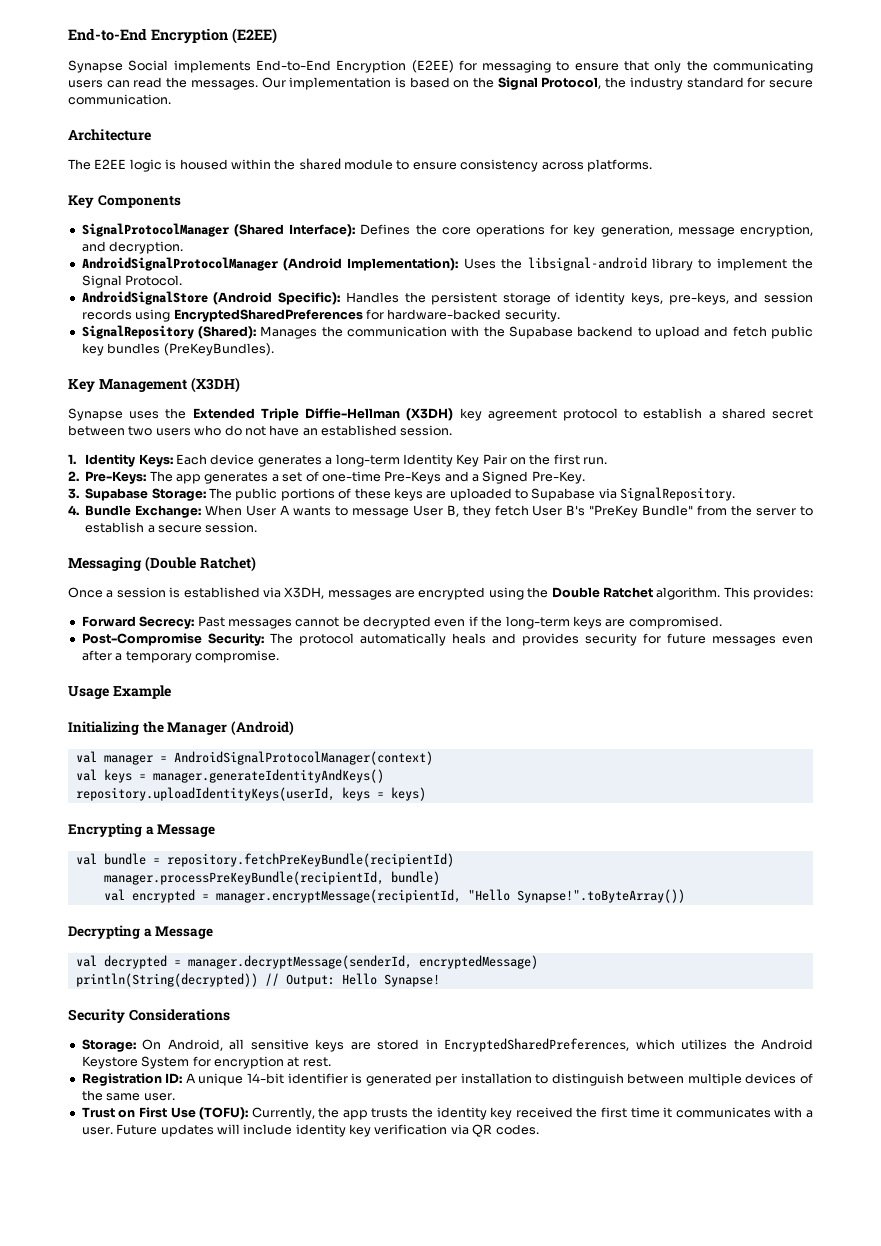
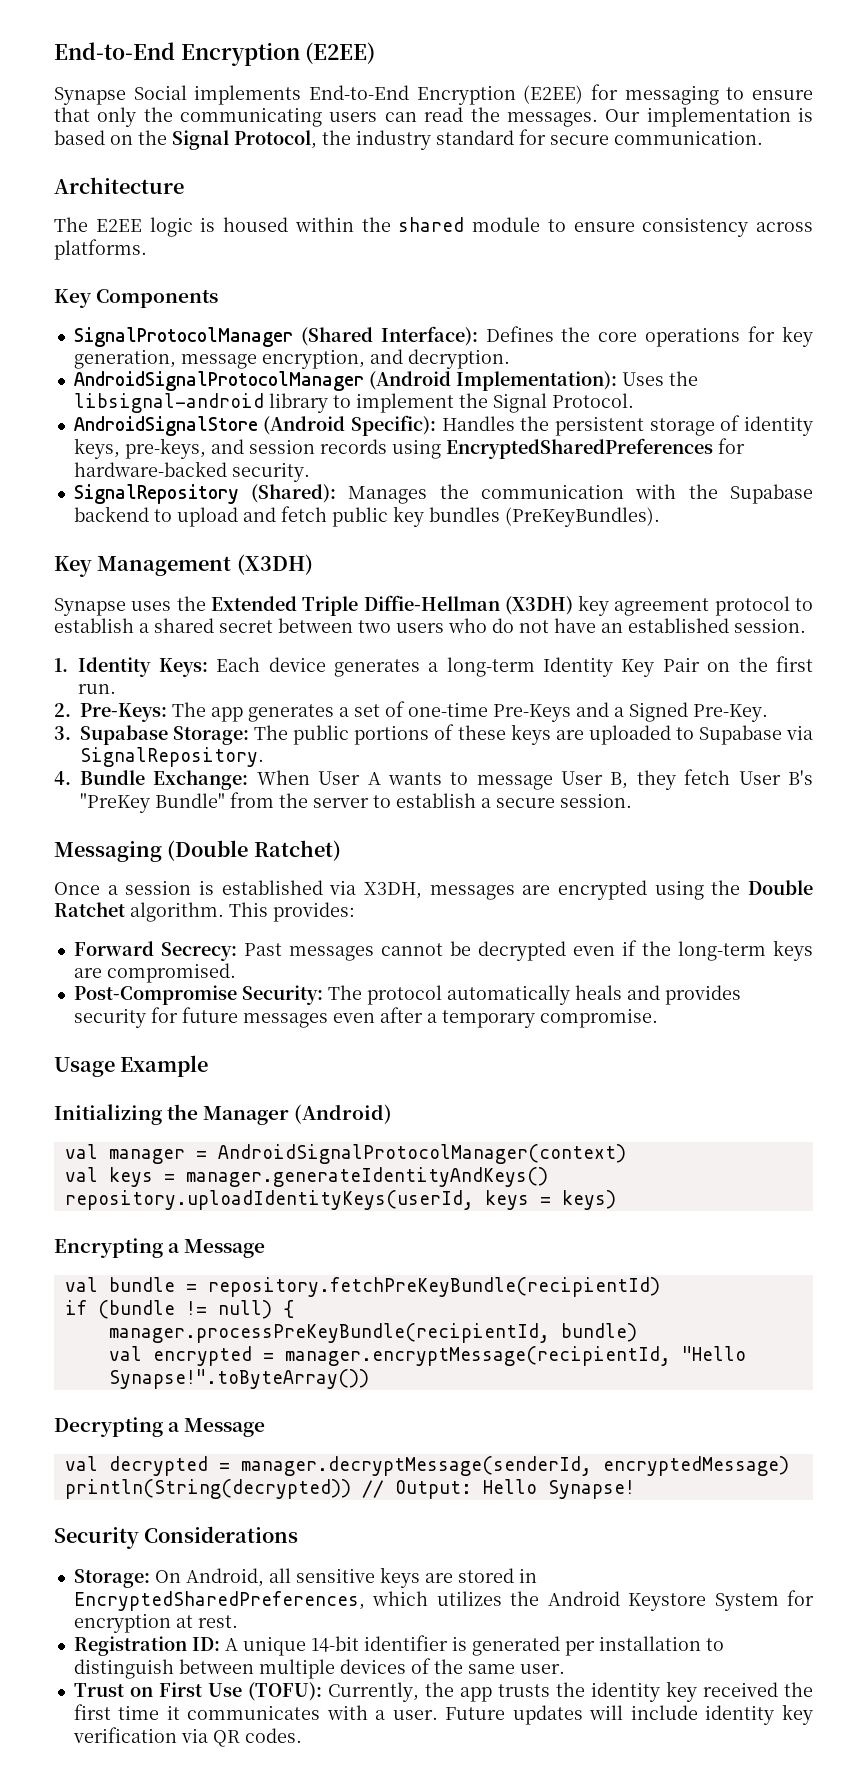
(454, 860) none -> [64,1300,294,1319] // if (bundle != null) {

